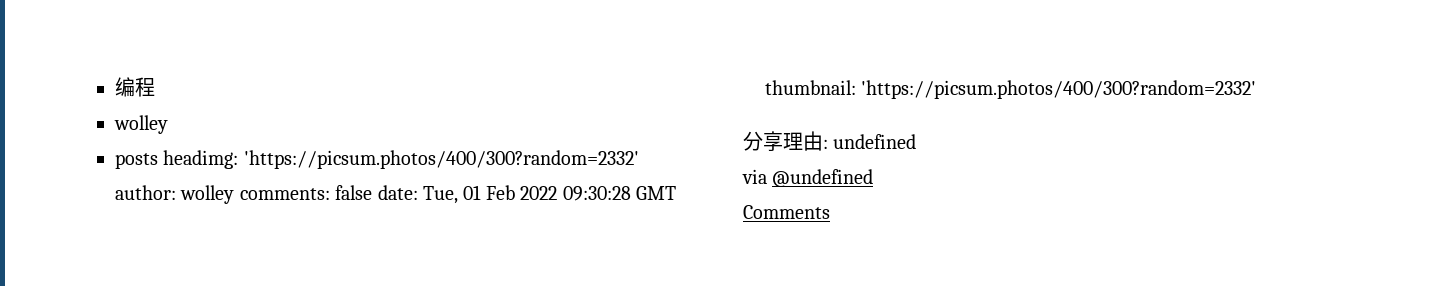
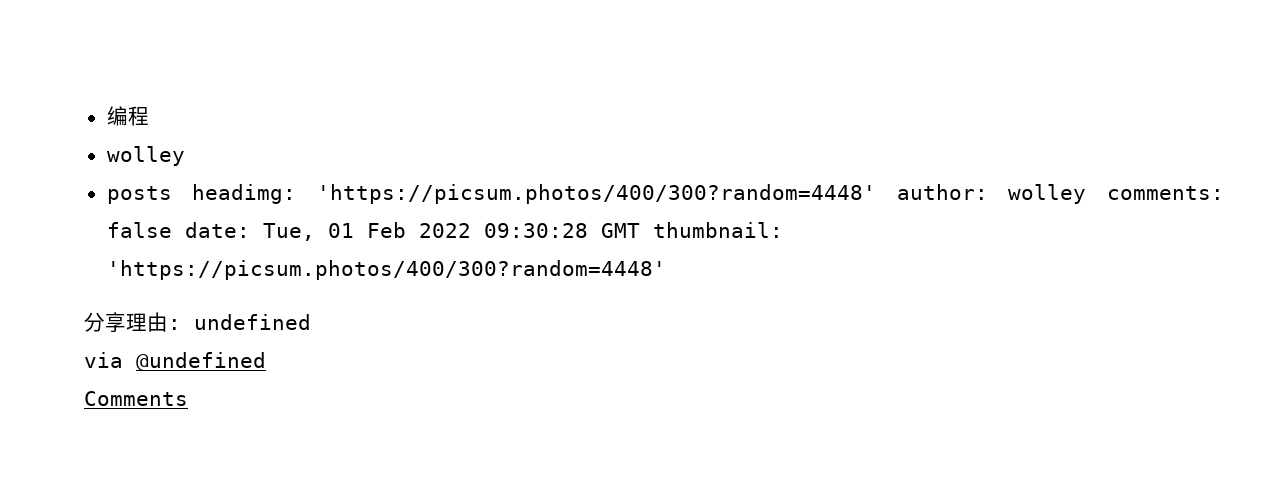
[243,150,639,169] 'https://picsum.photos/400/300?random=2332' -> [316,184,876,204] 'https://picsum.photos/400/300?random=4448'
[861,80,1257,99] 'https://picsum.photos/400/300?random=2332' -> [106,260,666,280] 'https://picsum.photos/400/300?random=4448'

